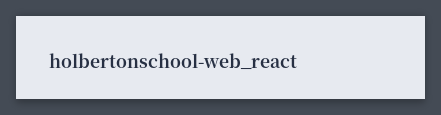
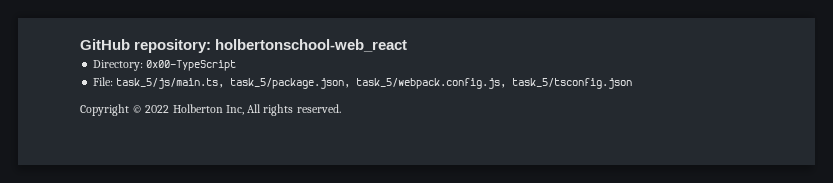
(49, 61) none -> [80,39,212,53] GitHub repository:
(297, 61) none -> [93,60,237,71] [93,77,633,89] [80,104,341,116] // Directory: 0x00-TypeScript // File: task_5/js/main.ts, task_5/package.json, task_5/webpack.config.js, task_5/tsconfig.json // Copyright © 2022 Holberton Inc, All rights reserved.

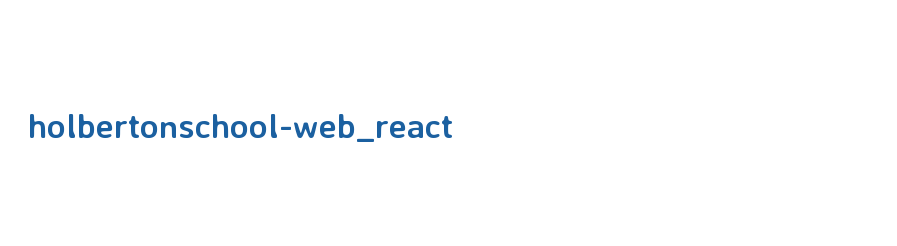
[80,39,212,53] GitHub repository: -> (28, 128) none
[93,60,237,71] [93,77,633,89] [80,104,341,116] // Directory: 0x00-TypeScript // File: task_5/js/main.ts, task_5/package.json, task_5/webpack.config.js, task_5/tsconfig.json // Copyright © 2022 Holberton Inc, All rights reserved. -> (453, 128) none

